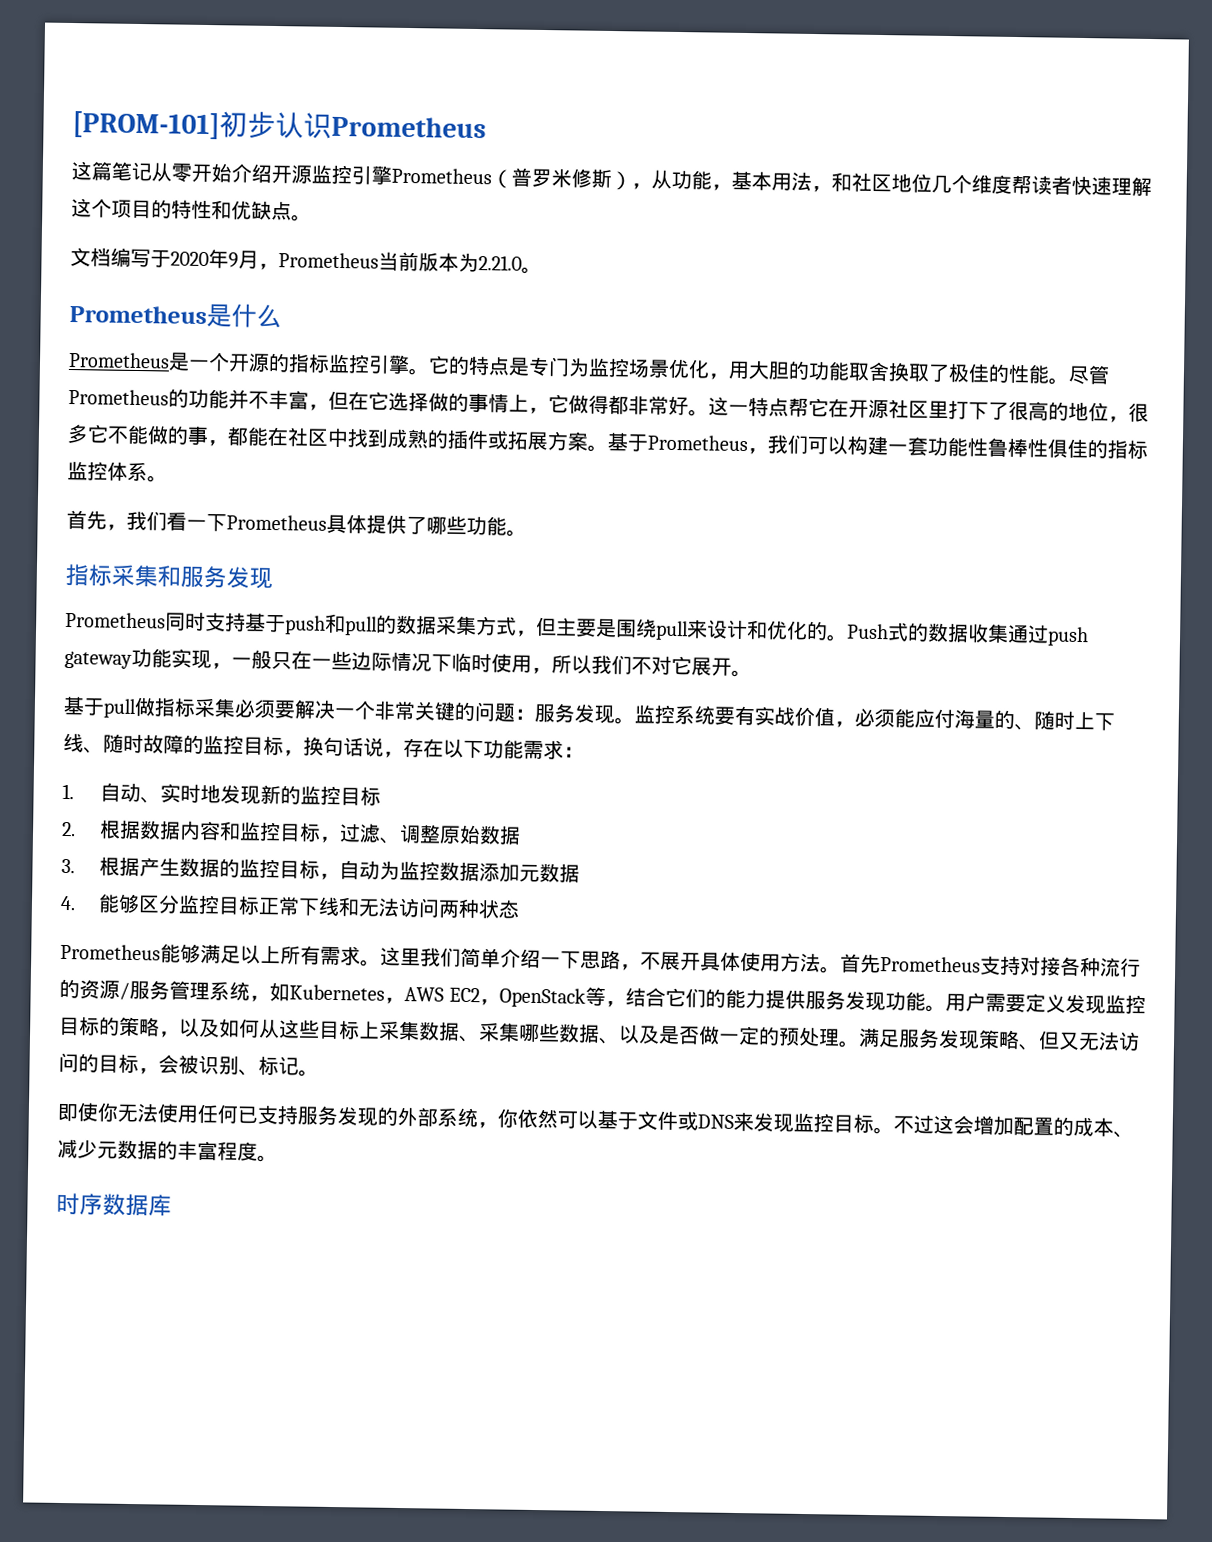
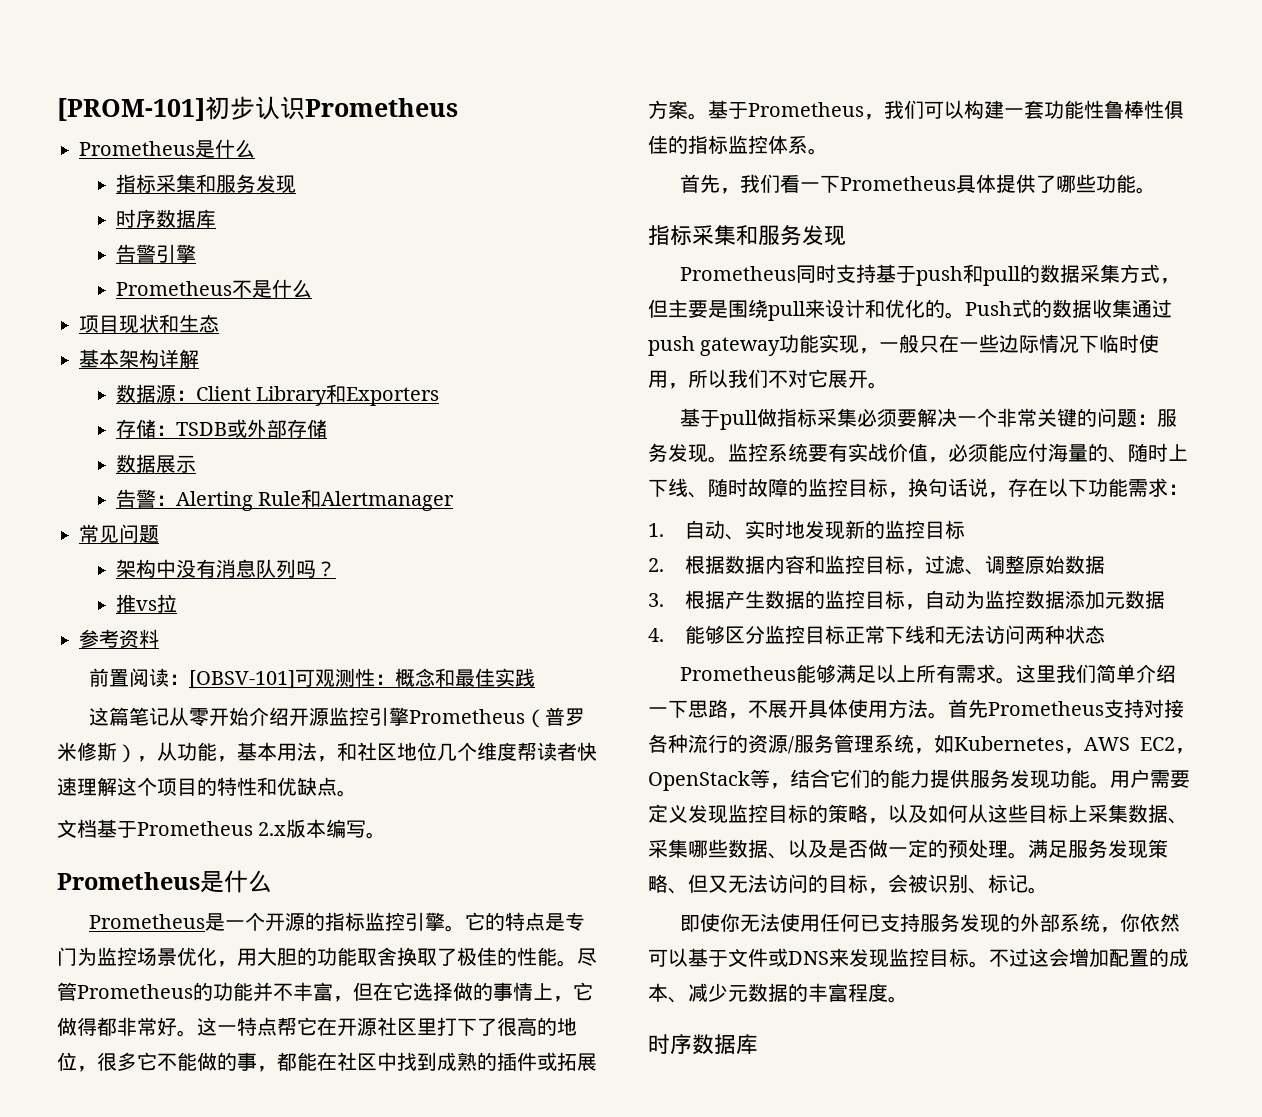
(486, 127) none -> [79,139,255,158] [115,174,296,194] [115,209,216,228] [115,244,196,263] [115,279,312,298] [79,314,219,334] [79,349,199,368] [115,384,439,406] [115,419,327,438] [115,454,196,473] [115,489,454,511] [79,524,159,543] [115,559,336,578] [115,594,177,613] [79,629,159,649] [89,668,536,689] // Prometheus是什么 // 指标采集和服务发现 // 时序数据库 // 告警引擎 // Prometheus不是什么 // 项目现状和生态 // 基本架构详解 // 数据源：Client Library和Exporters // 存储：TSDB或外部存储 // 数据展示 // 告警：Alerting Rule和Alertmanager // 常见问题 // 架构中没有消息队列吗？ // 推vs拉 // 参考资料 // 前置阅读：[OBSV-101]可观测性：概念和最佳实践
[110,247,522,273] 编写于2020年9月，Prometheus当前版本为2.21.0 -> [97,819,367,838] 基于Prometheus 2.x版本编写

